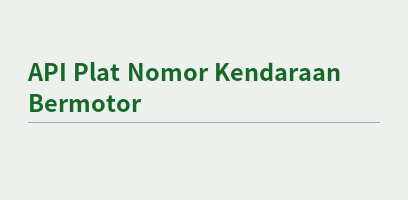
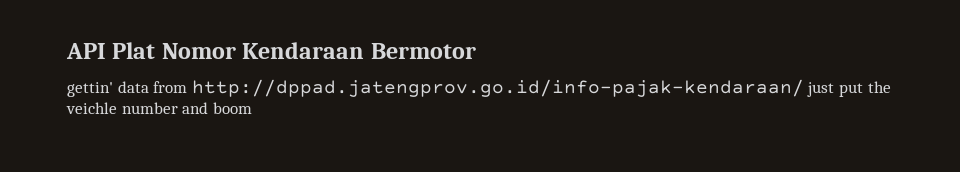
(142, 103) none -> [67,79,891,97] [66,102,252,114] // gettin' data from http://dppad.jatengprov.go.id/info-pajak-kendaraan/ just put the veichle number and boom

